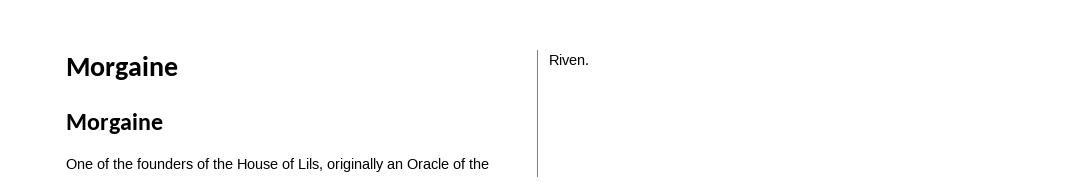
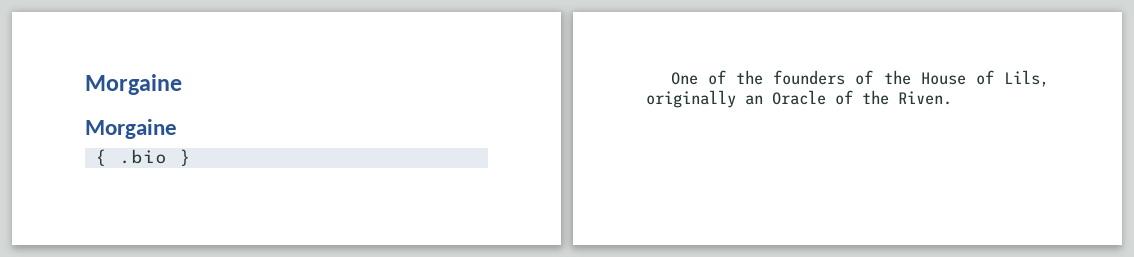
(163, 123) none -> [94,149,191,166] // { .bio }

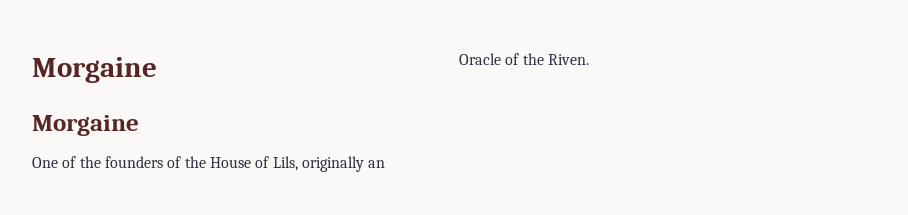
[94,149,191,166] // { .bio } -> (139, 125) none

